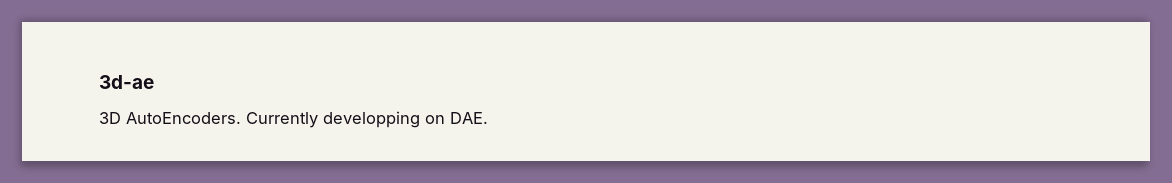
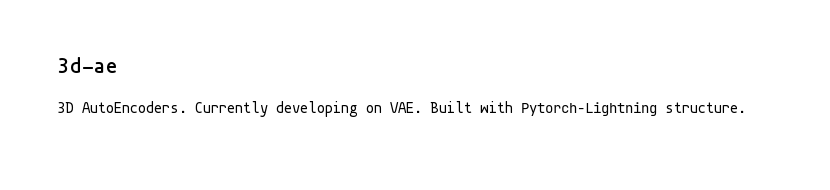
[323,111,488,128] developping on DAE. -> [276,101,746,117] developing on VAE. Built with Pytorch-Lightning structure.

